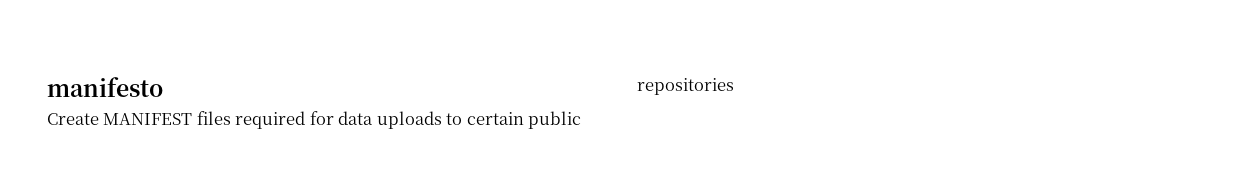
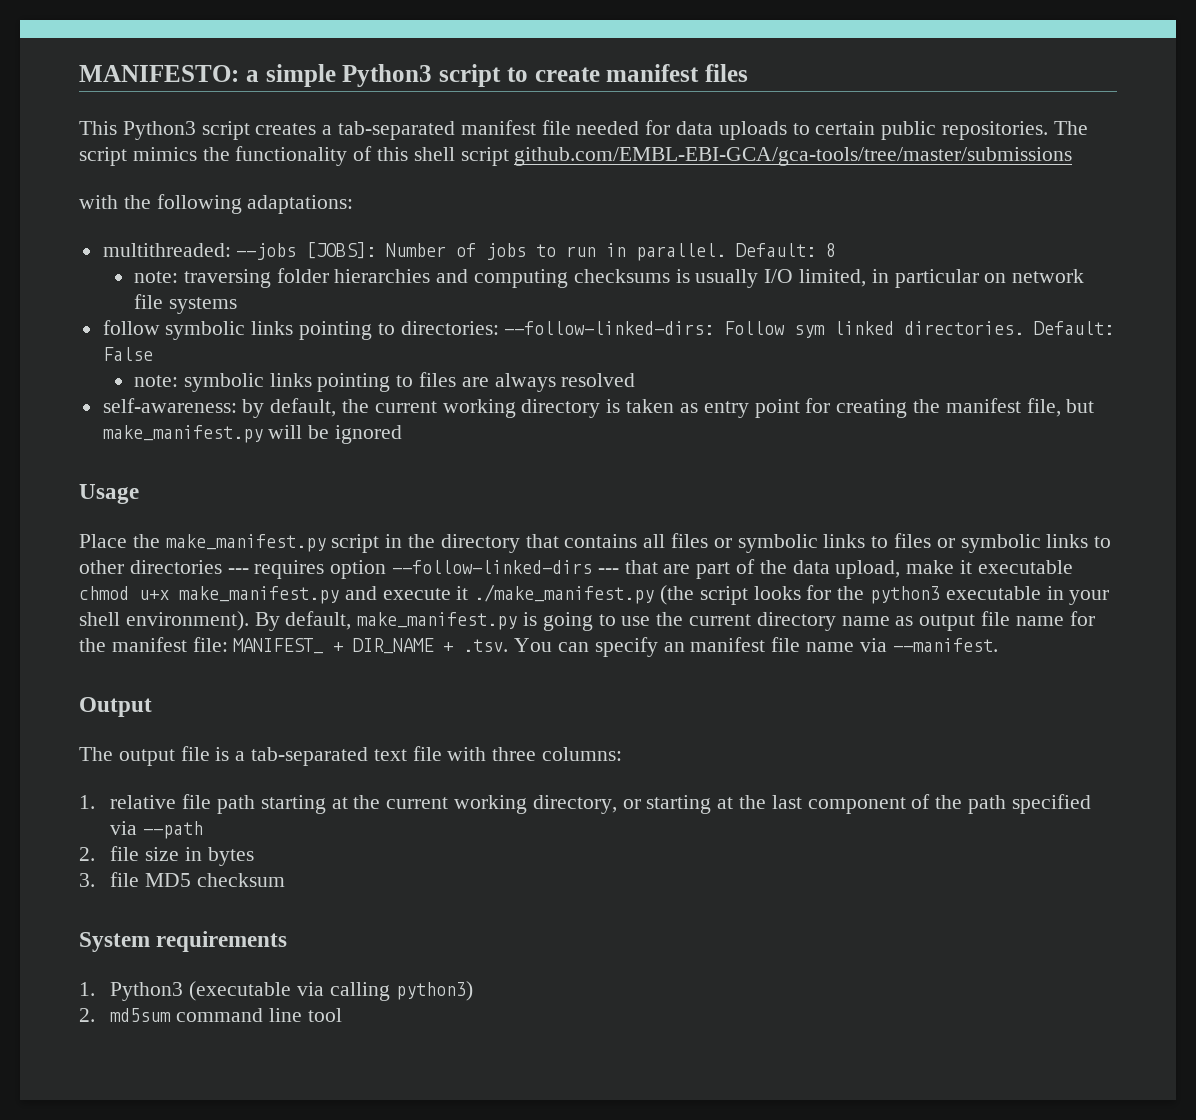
[47,77,163,97] [47,111,306,129] manifesto // Create MANIFEST files required -> [79,64,748,87] [79,120,640,140] MANIFESTO: a simple Python3 script to create manifest files // This Python3 script creates a tab-separated manifest file needed
[637,78,734,95] repositories -> [942,121,1088,140] [79,146,1073,166] [79,194,354,214] [102,242,837,261] [133,268,1085,288] [133,294,237,314] [102,320,1115,340] [102,347,153,361] [133,372,636,392] [102,398,1095,418] [102,425,403,444] [79,484,139,504] [79,533,1112,553] [79,559,1073,579] [79,584,1110,605] [79,611,1095,631] [79,637,998,657] [79,697,152,717] [79,746,623,766] [79,794,1091,814] [110,821,204,839] [79,846,254,866] [79,872,285,887] [79,931,288,952] [79,981,473,1001] [79,1008,342,1022] repositories. The script mimics the functionality of this shell script github.com/EMBL-EBI-GCA/gca-tools/tree/master/submissions // with the following adaptations: // multithreaded: --jobs [JOBS]: Number of jobs to run in parallel. Default: 8 // note: traversing folder hierarchies and computing checksums is usually I/O limited, in particular on network file systems // follow symbolic links pointing to directories: --follow-linked-dirs: Follow sym linked directories. Default: False // note: symbolic links pointing to files are always resolved // self-awareness: by default, the current working directory is taken as entry point for creating the manifest file, but make_manifest.py will be ignored // Usage // Place the make_manifest.py script in the directory that contains all files or symbolic links to files or symbolic links to other directories --- requires option --follow-linked-dirs --- that are part of the data upload, make it executable chmod u+x make_manifest.py and execute it ./make_manifest.py (the script looks for the python3 executable in your shell environment). By default, make_manifest.py is going to use the current directory name as output file name for the manifest file: MANIFEST_ + DIR_NAME + .tsv. You can specify an manifest file name via --manifest. // Output // The output file is a tab-separated text file with three columns: // 1. relative file path starting at the current working directory, or starting at the last component of the path specified via --path // 2. file size in bytes // 3. file MD5 checksum // System requirements // 1. Python3 (executable via calling python3) // 2. md5sum command line tool

